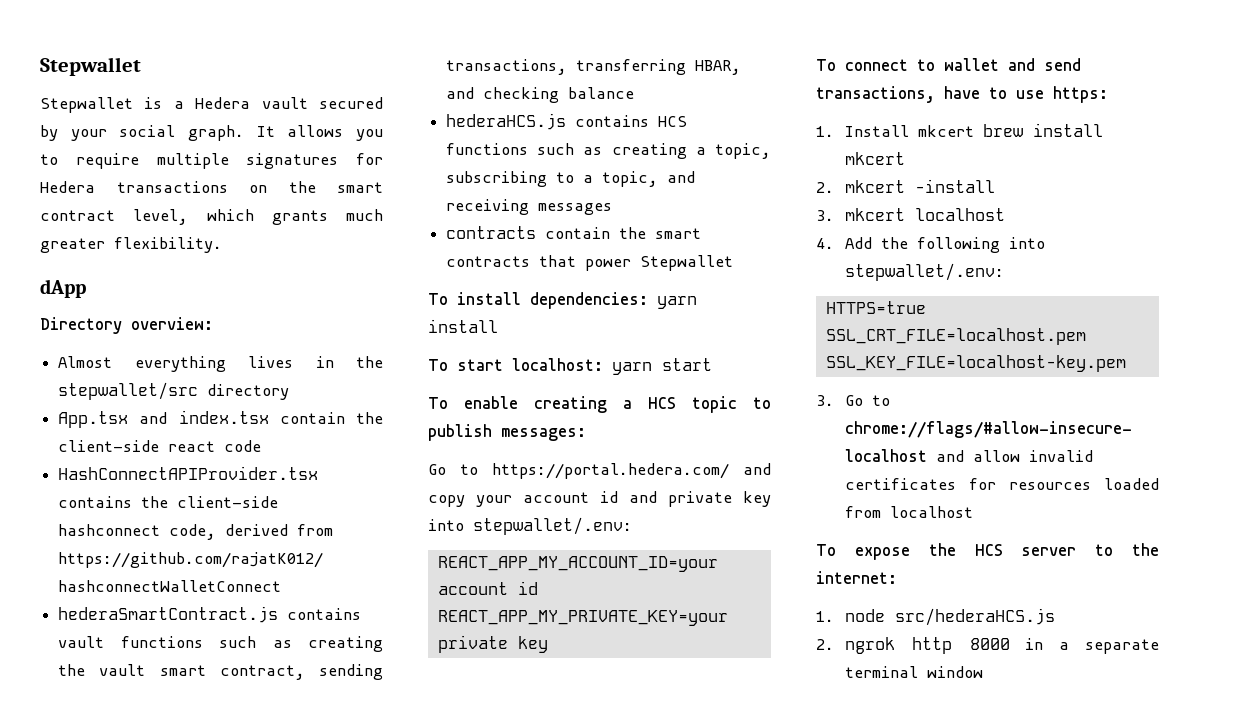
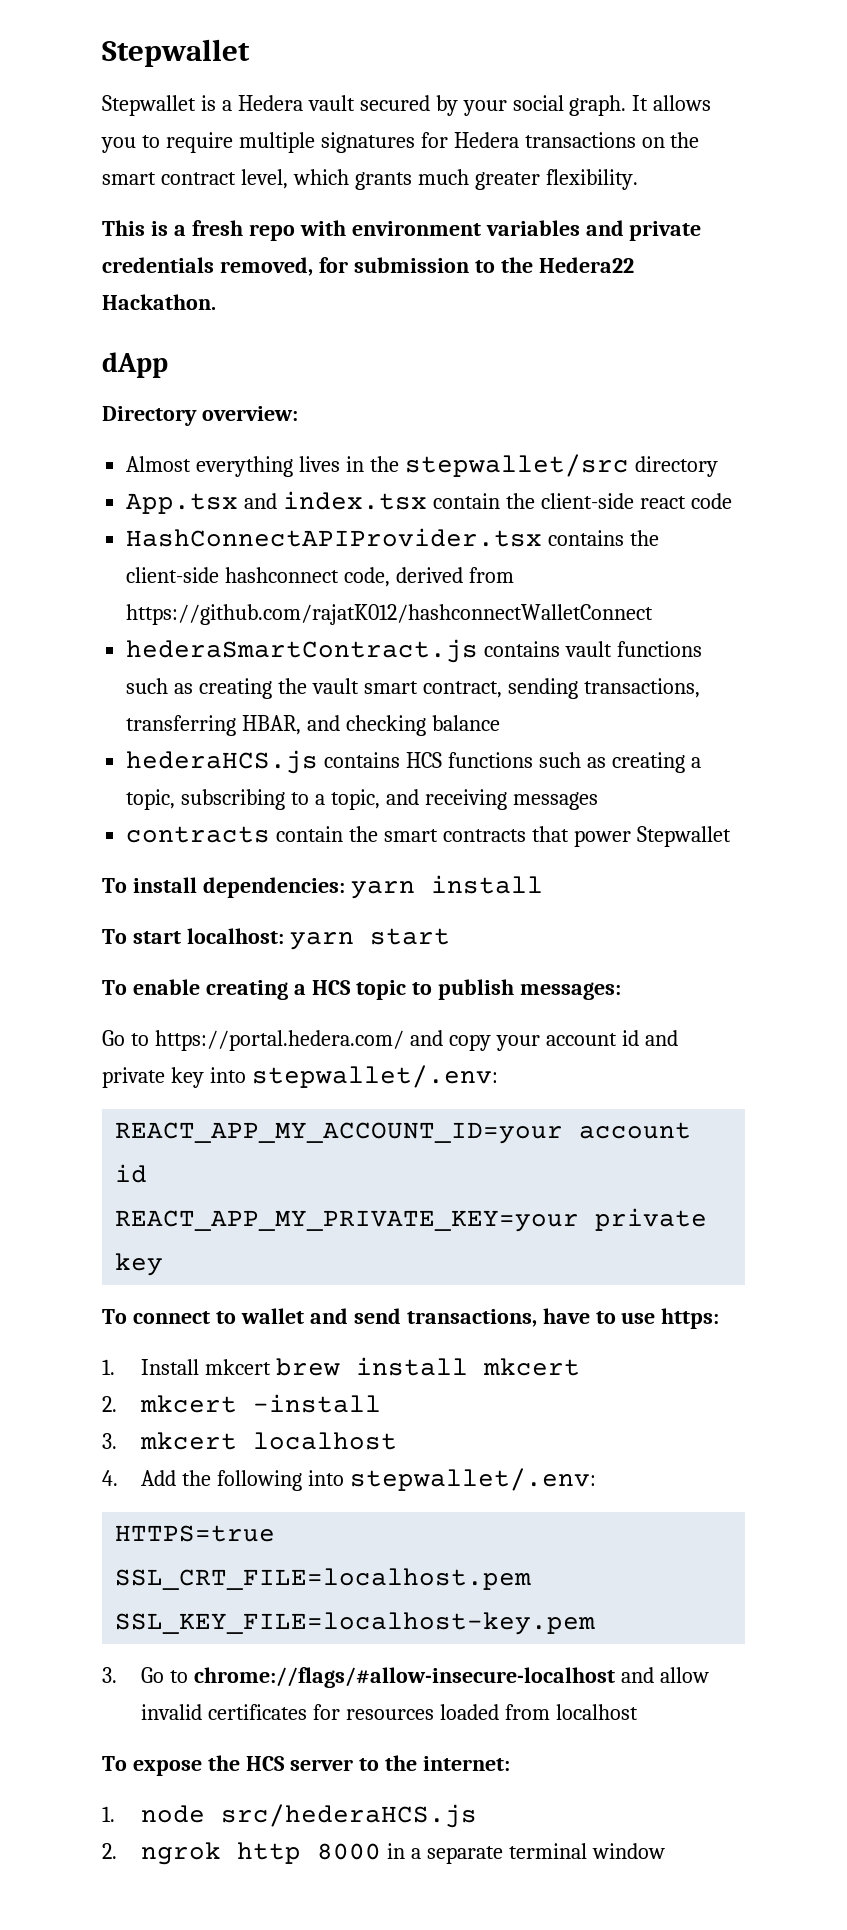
(222, 245) none -> [102,220,702,241] [102,257,634,276] [102,294,216,310] // This is a fresh repo with environment variables and private credentials removed, for submission to the Hedera22 Hackathon.

